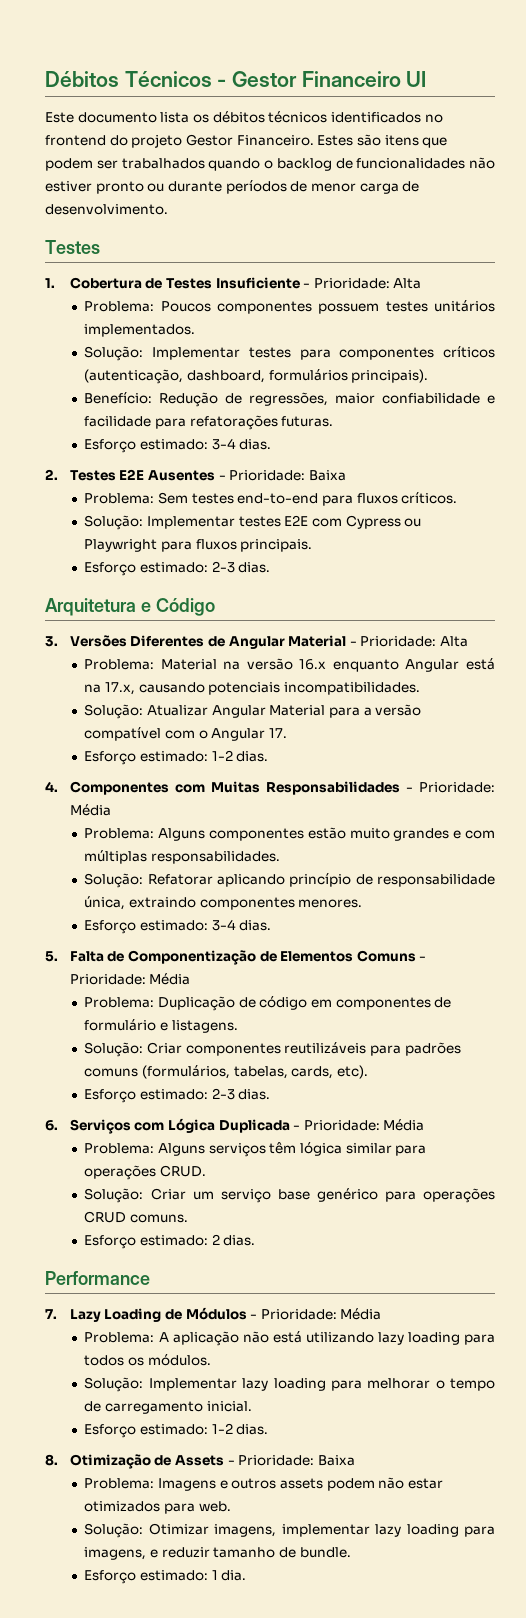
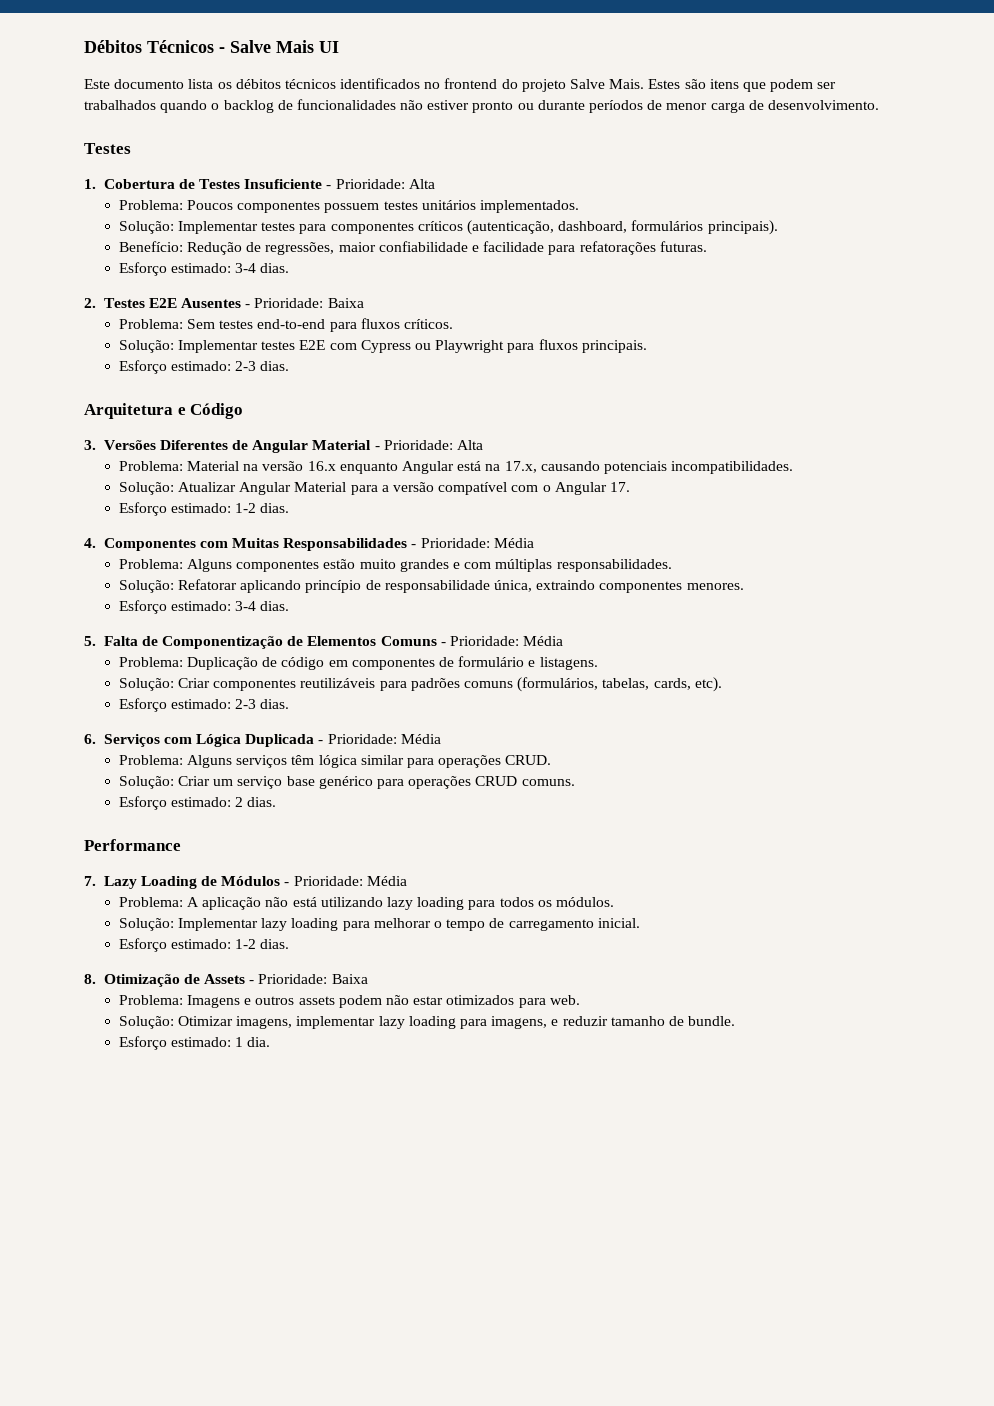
[232,71,401,87] Gestor Financeiro -> [230,40,314,53] Salve Mais
[185,134,314,146] Gestor Financeiro. -> [570,79,645,89] Salve Mais.

